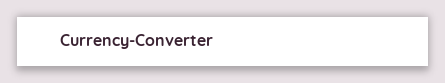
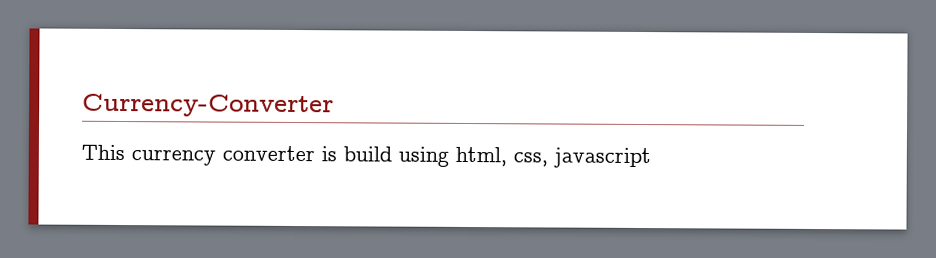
(213, 41) none -> [81,144,651,169] // This currency converter is build using html, css, javascript

